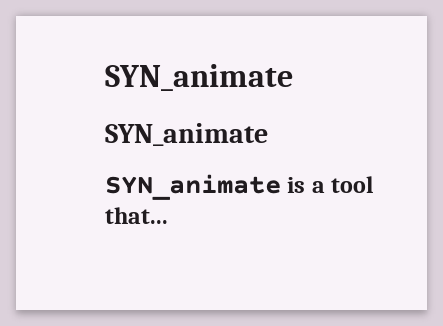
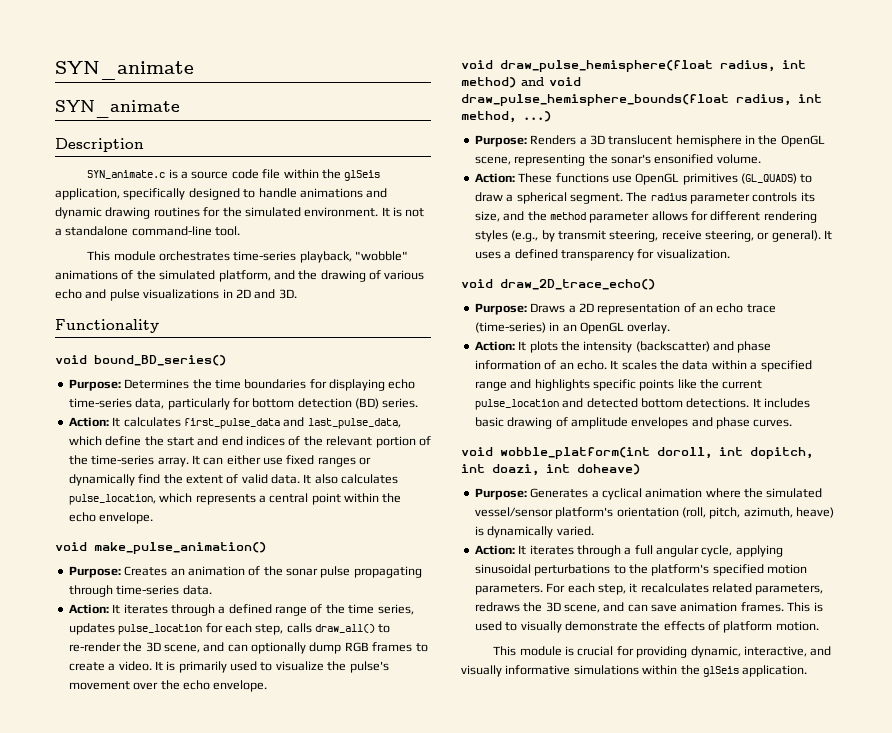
[105,174,374,200] [105,207,168,224] SYN_animate is a tool that... -> [55,138,144,152] [87,169,381,181] [55,188,388,200] [55,207,425,219] [55,226,241,236] [87,251,409,263] [55,270,425,282] [55,289,297,301] [55,319,159,333] [55,355,226,366] [68,379,416,391] [68,398,419,410] [68,417,401,429] [68,436,431,448] [68,455,372,467] [68,474,399,486] [68,493,402,505] [68,512,154,524] [55,542,266,554] [68,566,422,578] [68,585,212,597] [68,604,414,616] [68,623,391,635] [68,642,428,654] [68,661,389,673] [68,680,268,692] [461,60,806,72] [461,77,581,88] [461,94,822,106] [461,111,551,123] [474,135,825,147] [474,154,761,166] [474,173,813,185] [474,192,815,204] [474,211,817,223] [474,230,833,242] [474,249,730,261] [461,279,655,290] [474,303,776,315] [474,322,671,334] [474,341,772,353] [474,360,812,372] [474,379,763,391] [474,398,810,410] [474,417,793,429] [461,447,813,459] [461,464,640,476] [474,488,823,500] [474,507,834,519] [474,526,594,538] [474,545,783,557] [474,564,807,576] [474,583,824,595] [474,602,823,613] [474,621,819,633] [493,646,832,658] [461,665,808,677] Description // SYN_animate.c is a source code file within the glSeis application, specifically designed to handle animations and dynamic drawing routines for the simulated environment. It is not a standalone command-line tool. // This module orchestrates time-series playback, "wobble" animations of the simulated platform, and the drawing of various echo and pulse visualizations in 2D and 3D. // Functionality // void bound_BD_series() // Purpose: Determines the time boundaries for displaying echo time-series data, particularly for bottom detection (BD) series. // Action: It calculates first_pulse_data and last_pulse_data, which define the start and end indices of the relevant portion of the time-series array. It can either use fixed ranges or dynamically find the extent of valid data. It also calculates pulse_location, which represents a central point within the echo envelope. // void make_pulse_animation() // Purpose: Creates an animation of the sonar pulse propagating through time-series data. // Action: It iterates through a defined range of the time series, updates pulse_location for each step, calls draw_all() to re-render the 3D scene, and can optionally dump RGB frames to create a video. It is primarily used to visualize the pulse's movement over the echo envelope. // void draw_pulse_hemisphere(float radius, int method) and void draw_pulse_hemisphere_bounds(float radius, int method, ...) // Purpose: Renders a 3D translucent hemisphere in the OpenGL scene, representing the sonar's ensonified volume. // Action: These functions use OpenGL primitives (GL_QUADS) to draw a spherical segment. The radius parameter controls its size, and the method parameter allows for different rendering styles (e.g., by transmit steering, receive steering, or general). It uses a defined transparency for visualization. // void draw_2D_trace_echo() // Purpose: Draws a 2D representation of an echo trace (time-series) in an OpenGL overlay. // Action: It plots the intensity (backscatter) and phase information of an echo. It scales the data within a specified range and highlights specific points like the current pulse_location and detected bottom detections. It includes basic drawing of amplitude envelopes and phase curves. // void wobble_platform(int doroll, int dopitch, int doazi, int doheave) // Purpose: Generates a cyclical animation where the simulated vessel/sensor platform's orientation (roll, pitch, azimuth, heave) is dynamically varied. // Action: It iterates through a full angular cycle, applying sinusoidal perturbations to the platform's specified motion parameters. For each step, it recalculates related parameters, redraws the 3D scene, and can save animation frames. This is used to visually demonstrate the effects of platform motion. // This module is crucial for providing dynamic, interactive, and visually informative simulations within the glSeis application.

